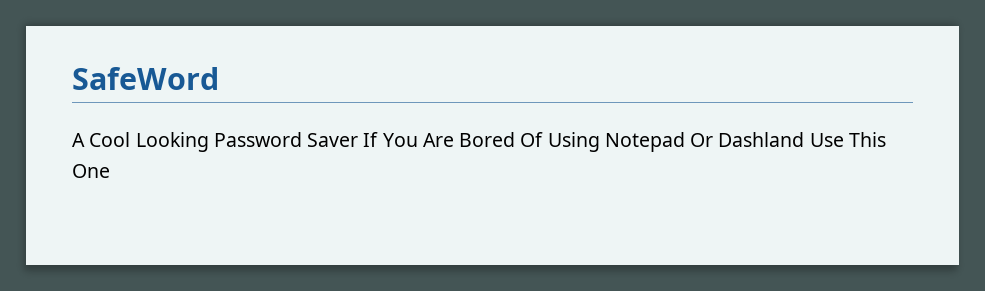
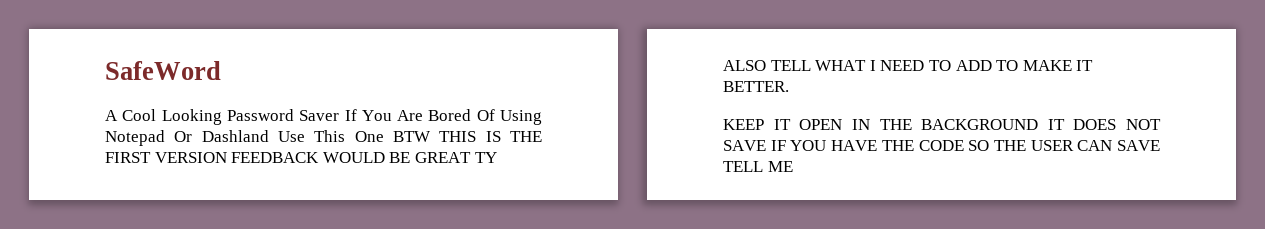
(110, 171) none -> [393,131,542,142] [105,152,497,163] [723,60,1094,71] [723,81,789,92] [723,119,1161,130] [723,140,1160,151] [723,161,793,172] BTW THIS IS THE FIRST VERSION FEEDBACK WOULD BE GREAT TY ALSO TELL WHAT I NEED TO ADD TO MAKE IT BETTER. // KEEP IT OPEN IN THE BACKGROUND IT DOES NOT SAVE IF YOU HAVE THE CODE SO THE USER CAN SAVE TELL ME

